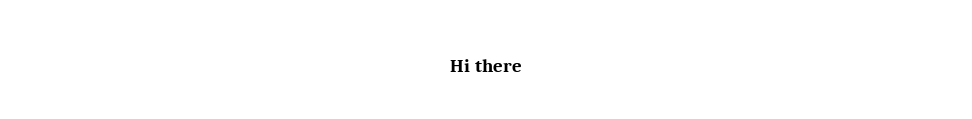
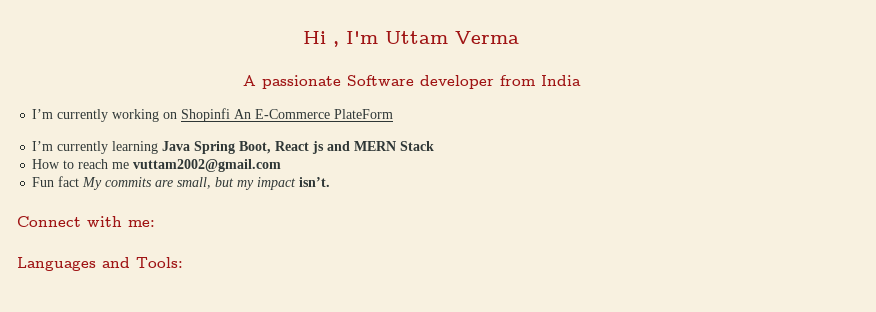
[475,59,523,72] there -> [333,31,519,47] [242,75,581,89] [32,108,394,122] [32,141,435,154] [32,159,282,172] [32,176,331,190] [17,216,155,227] [17,257,183,271] , I'm Uttam Verma // A passionate Software developer from India // I’m currently working on Shopinfi An E-Commerce PlateForm // I’m currently learning Java Spring Boot, React js and MERN Stack // How to reach me vuttam2002@gmail.com // Fun fact My commits are small, but my impact isn’t. // Connect with me: // Languages and Tools:

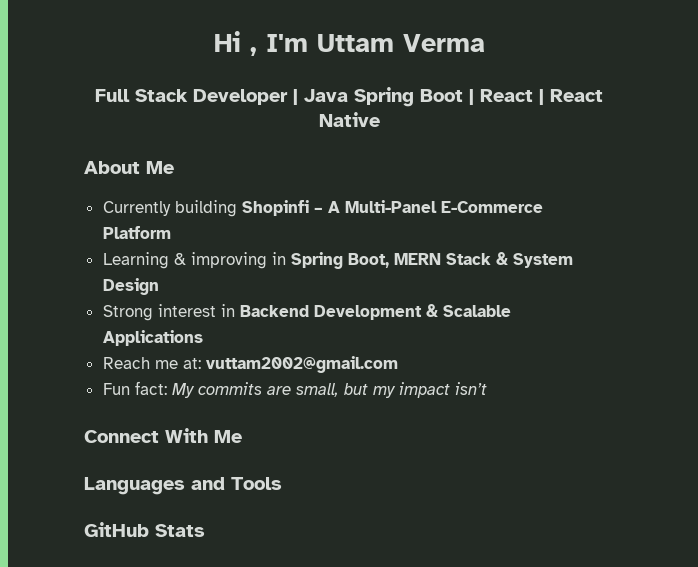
[242,75,581,89] [32,108,394,122] [32,141,435,154] [32,159,130,169] A passionate Software developer from India // I’m currently working on Shopinfi An E-Commerce PlateForm // I’m currently learning Java Spring Boot, React js and MERN Stack // How to reach me -> [95,87,603,107] [318,112,380,127] [84,161,174,174] [102,200,543,217] [102,226,171,239] [102,252,573,269] [102,278,159,295] [102,304,511,321] [102,330,203,346] [102,357,201,369] Full Stack Developer | Java Spring Boot | React | React Native // About Me // Currently building Shopinfi – A Multi-Panel E-Commerce Platform // Learning & improving in Spring Boot, MERN Stack & System Design // Strong interest in Backend Development & Scalable Applications // Reach me at:
[58,176,80,187] fact -> [134,381,167,395] fact:
[299,177,331,187] isn’t. -> [454,382,487,395] isn’t
[87,216,155,227] with me: -> [165,428,242,443] With Me
[136,257,183,268] Tools: -> [231,477,282,490] [84,522,205,537] Tools // GitHub Stats

